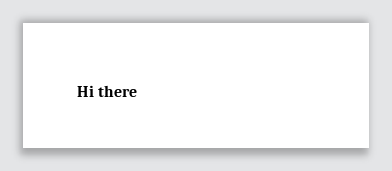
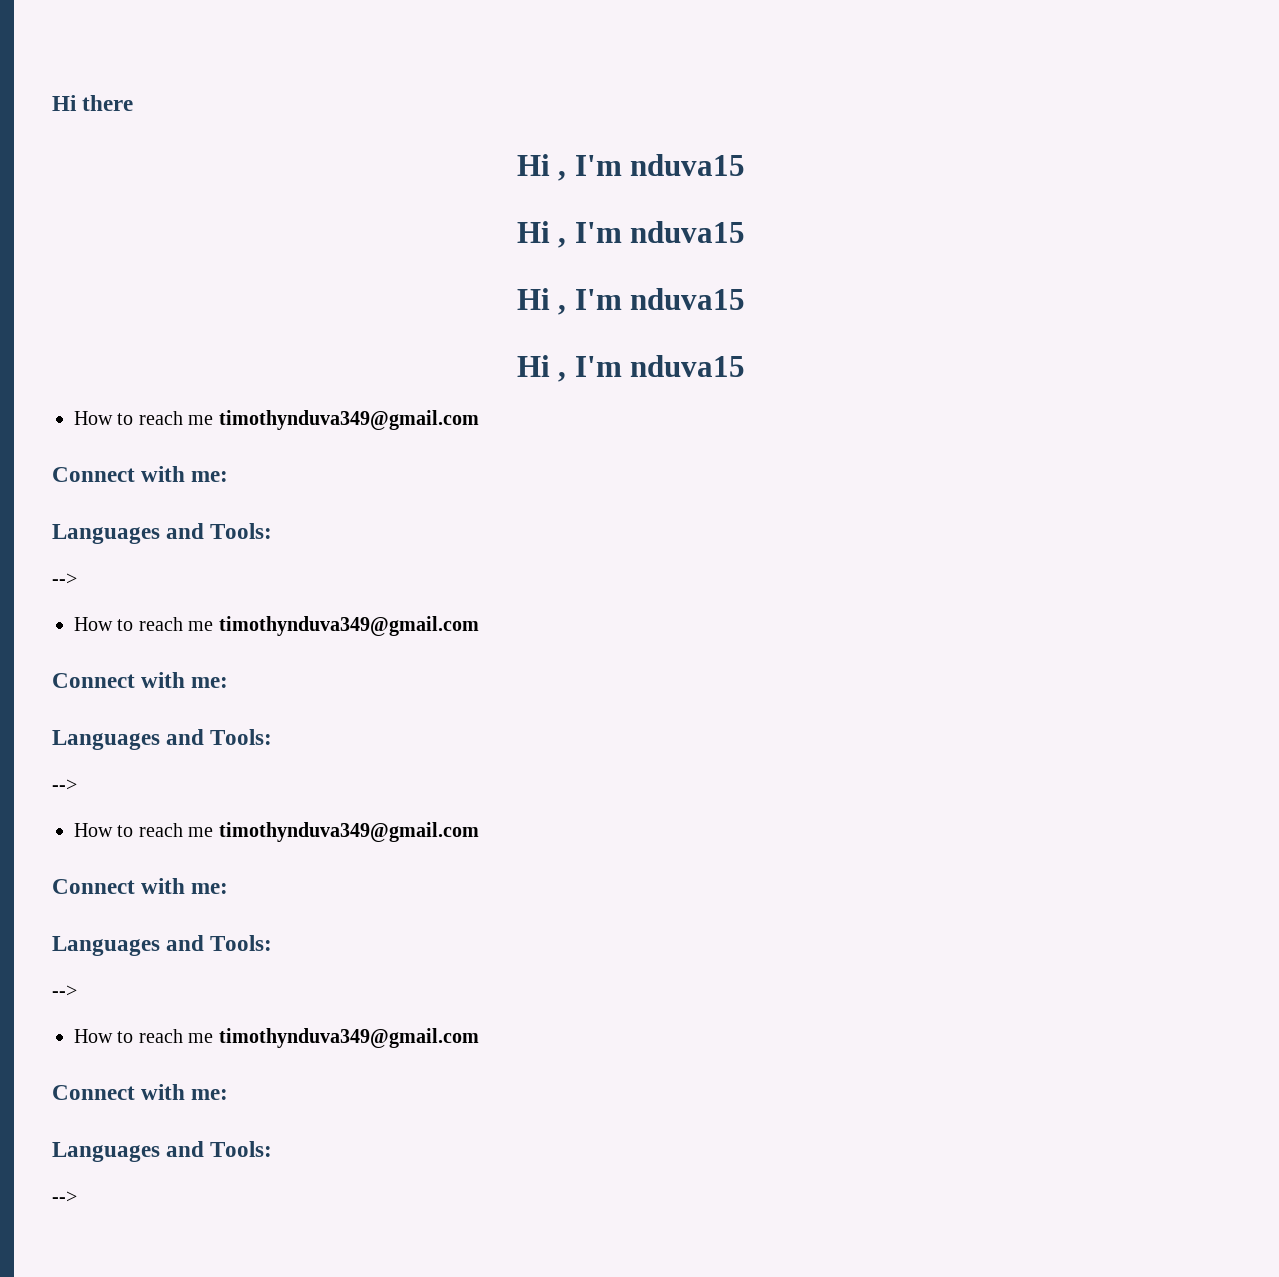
(138, 91) none -> [516,154,746,181] [516,221,746,248] [516,288,746,315] [516,355,746,382] [74,410,479,430] [52,466,229,482] [52,523,273,544] [52,573,77,585] [74,616,479,636] [52,672,229,688] [52,729,273,750] [52,779,77,791] [74,822,479,842] [52,878,229,894] [52,935,273,956] [52,985,77,997] [74,1028,479,1048] [52,1084,229,1100] [52,1141,273,1162] [52,1191,77,1203] // Hi , I'm nduva15 // Hi , I'm nduva15 // Hi , I'm nduva15 // Hi , I'm nduva15 // How to reach me timothynduva349@gmail.com // Connect with me: // Languages and Tools: // --> // How to reach me timothynduva349@gmail.com // Connect with me: // Languages and Tools: // --> // How to reach me timothynduva349@gmail.com // Connect with me: // Languages and Tools: // --> // How to reach me timothynduva349@gmail.com // Connect with me: // Languages and Tools: // -->

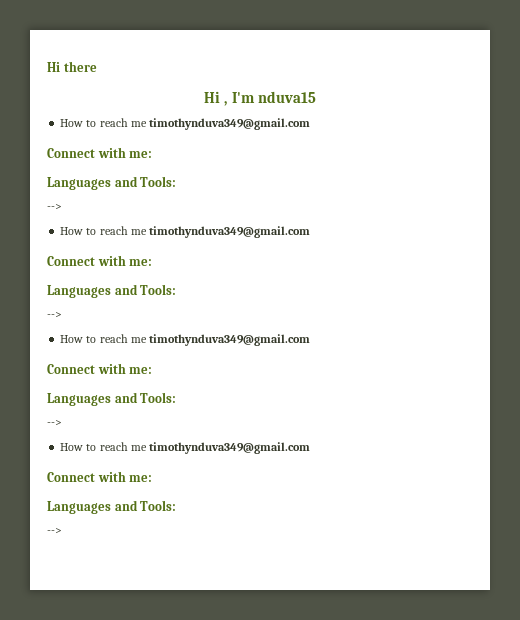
[516,221,746,248] [516,288,746,315] [516,355,746,382] // Hi , I'm nduva15 // Hi , I'm nduva15 // Hi , I'm nduva15 -> (316, 97) none

